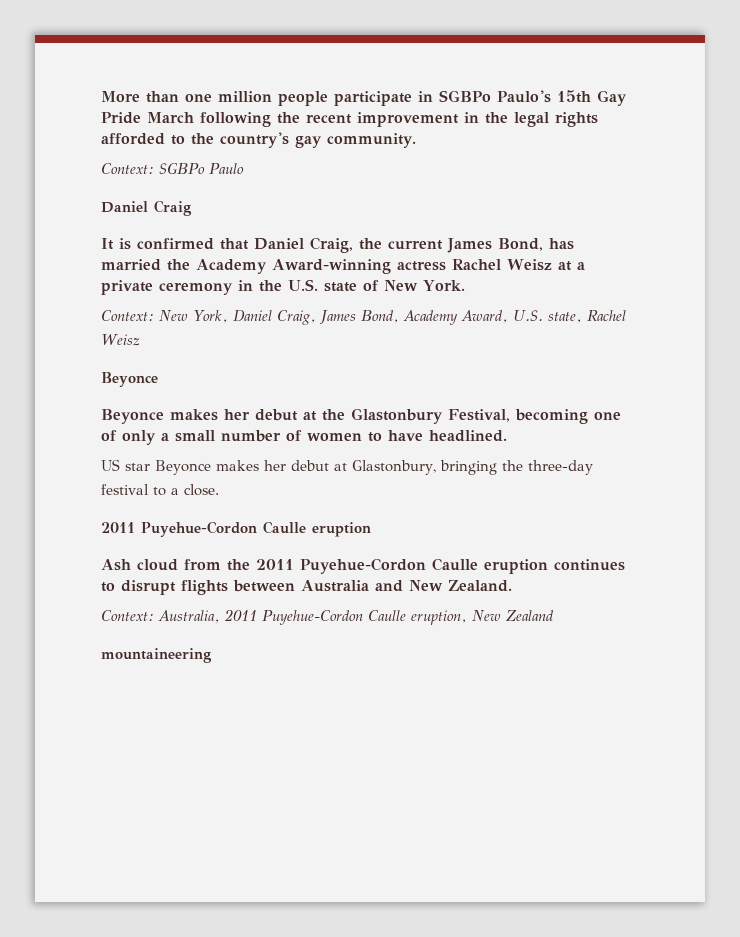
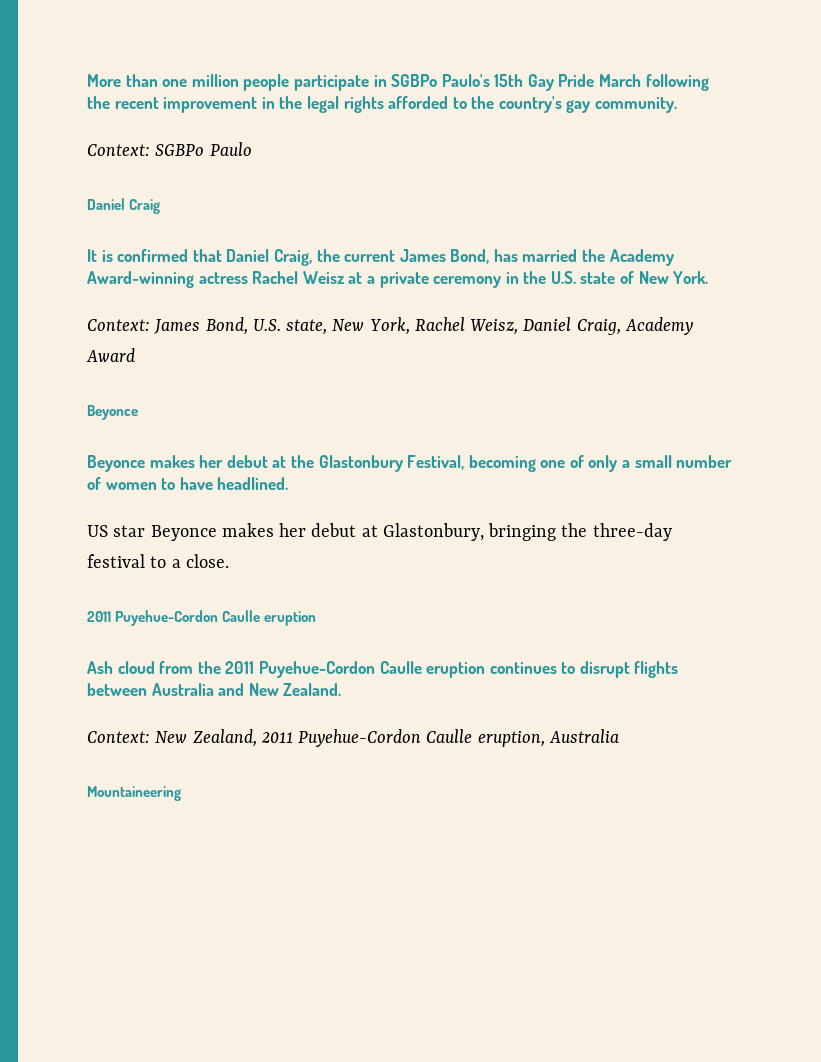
[159,310,626,325] [101,334,140,346] New York, Daniel Craig, James Bond, Academy Award, U.S. state, Rachel Weisz -> [154,317,693,335] [86,348,135,362] James Bond, U.S. state, New York, Rachel Weisz, Daniel Craig, Academy Award
[158,610,220,623] Australia, -> [155,729,257,747] New Zealand,
[472,610,554,621] [101,648,212,663] New Zealand // mountaineering -> [548,729,619,743] [87,786,181,801] Australia // Mountaineering

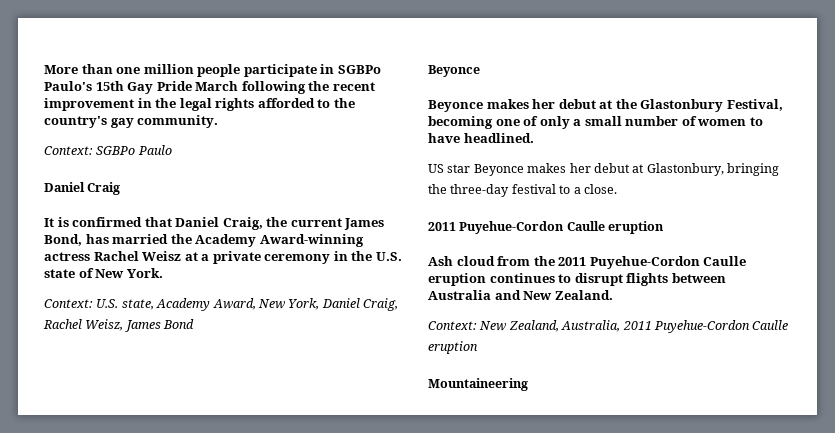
[154,317,693,335] [86,348,135,362] James Bond, U.S. state, New York, Rachel Weisz, Daniel Craig, Academy Award -> [96,298,398,311] [43,319,195,332] U.S. state, Academy Award, New York, Daniel Craig, Rachel Weisz, James Bond
[260,729,619,747] 2011 Puyehue-Cordon Caulle eruption, Australia -> [561,320,789,333] [428,341,478,354] Australia, 2011 Puyehue-Cordon Caulle eruption

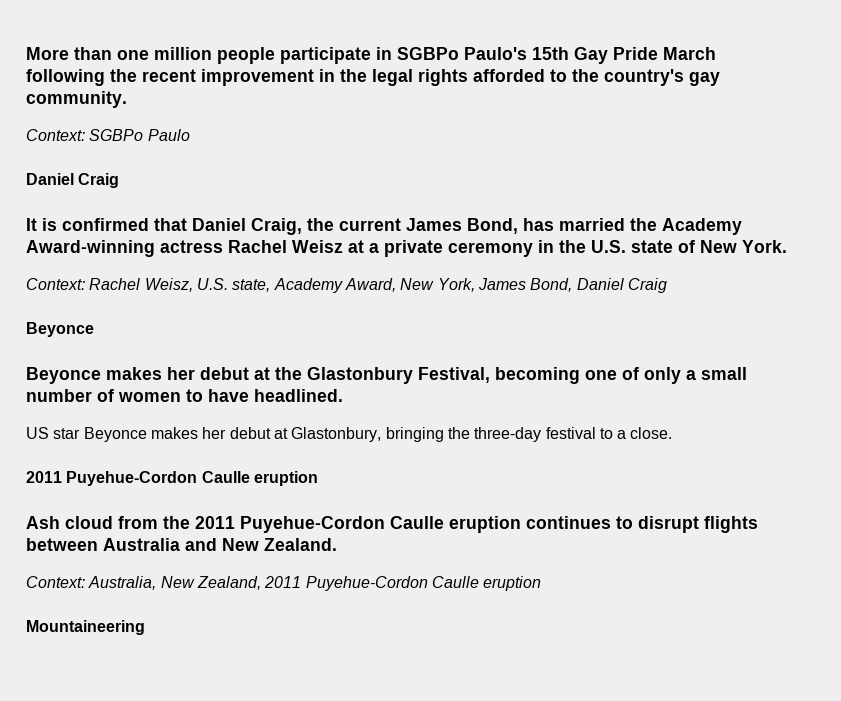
(93, 303) none -> [89,278,193,292] Rachel Weisz,
[321,298,398,311] [43,319,195,332] Daniel Craig, Rachel Weisz, James Bond -> [477,278,667,293] James Bond, Daniel Craig
(477, 325) none -> [88,576,157,590] Australia,
[561,320,621,332] Australia, -> (261, 583) none

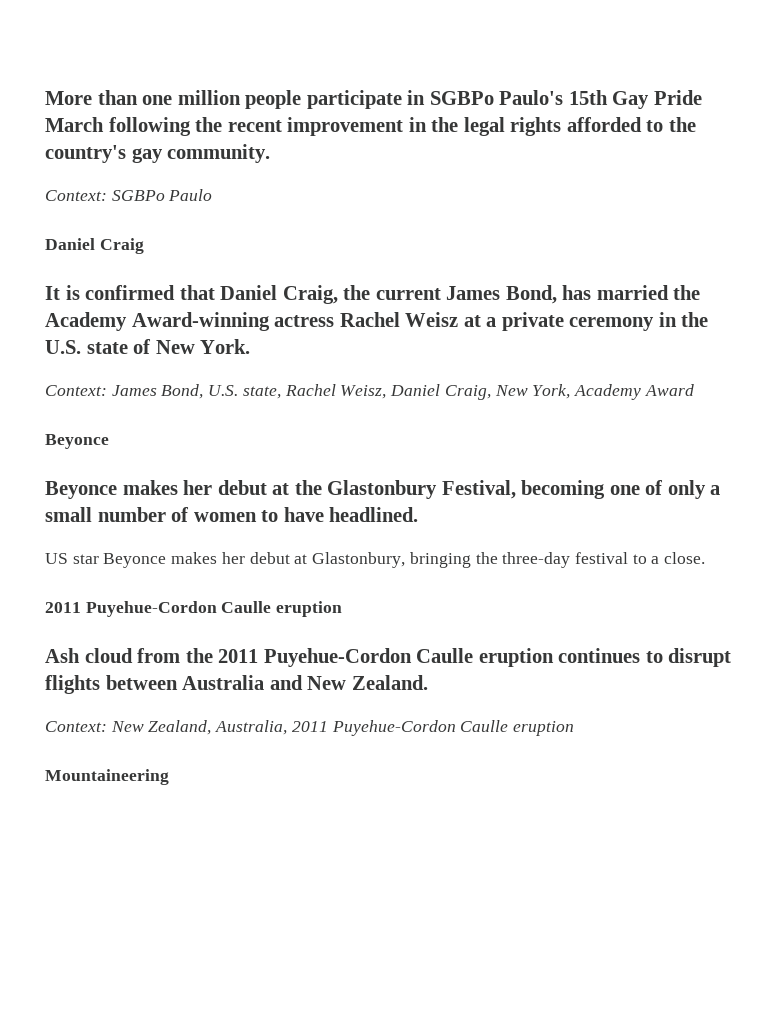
[89,278,667,293] Rachel Weisz, U.S. state, Academy Award, New York, James Bond, Daniel Craig -> [111,384,694,400] James Bond, U.S. state, Rachel Weisz, Daniel Craig, New York, Academy Award
[88,576,157,590] Australia, -> (107, 726) none
(261, 583) none -> [215,720,288,735] Australia,

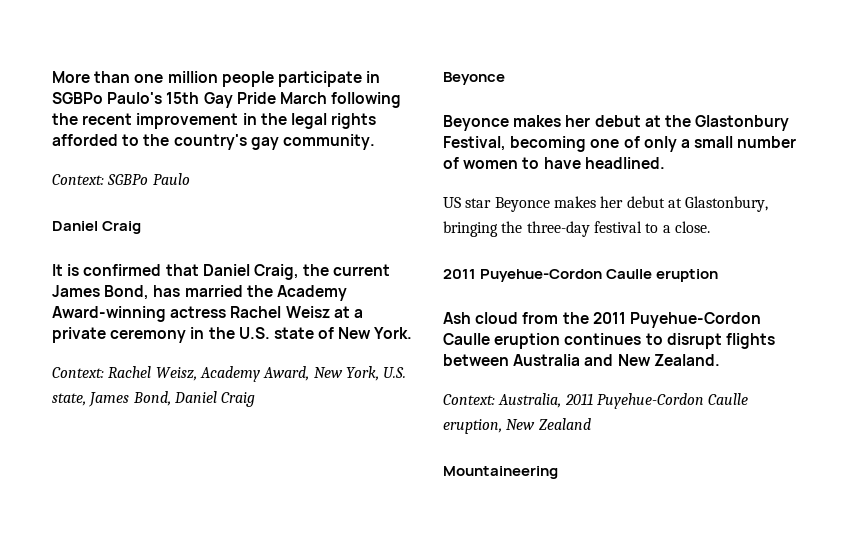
[111,384,694,400] James Bond, U.S. state, Rachel Weisz, Daniel Craig, New York, Academy Award -> [108,366,407,382] [52,391,256,407] Rachel Weisz, Academy Award, New York, U.S. state, James Bond, Daniel Craig
[110,720,212,735] New Zealand, -> (495, 399) none
[513,721,575,736] eruption -> [443,418,591,434] eruption, New Zealand

